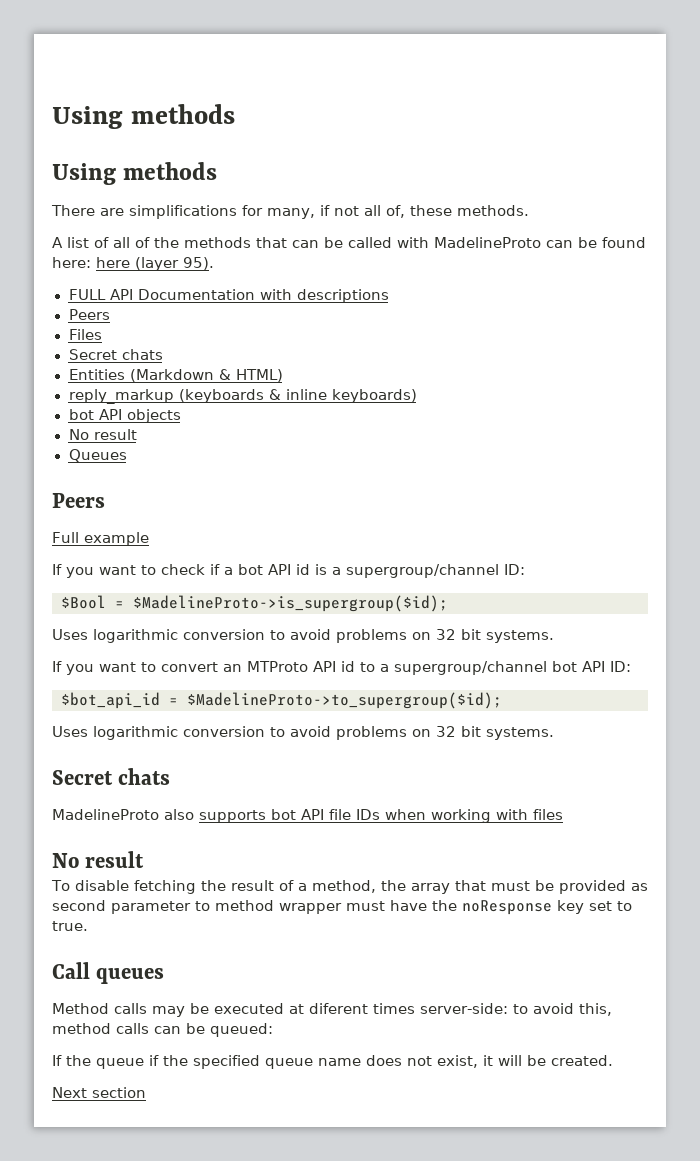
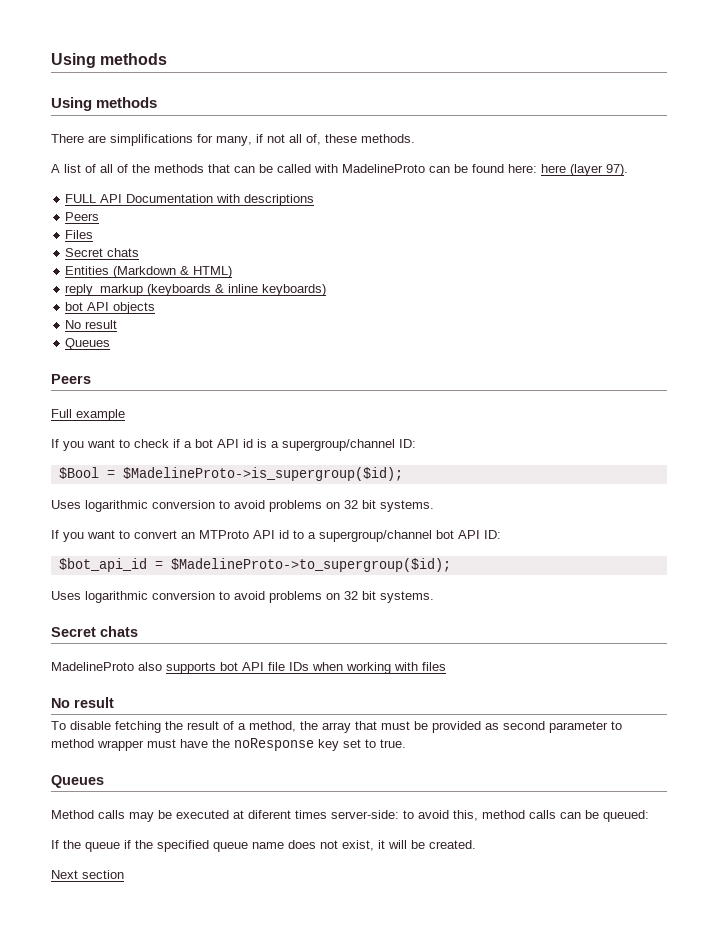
[183,257,214,270] 95). -> [606,164,628,176] 97).
[52,962,165,984] Call queues -> [51,775,104,788] Queues

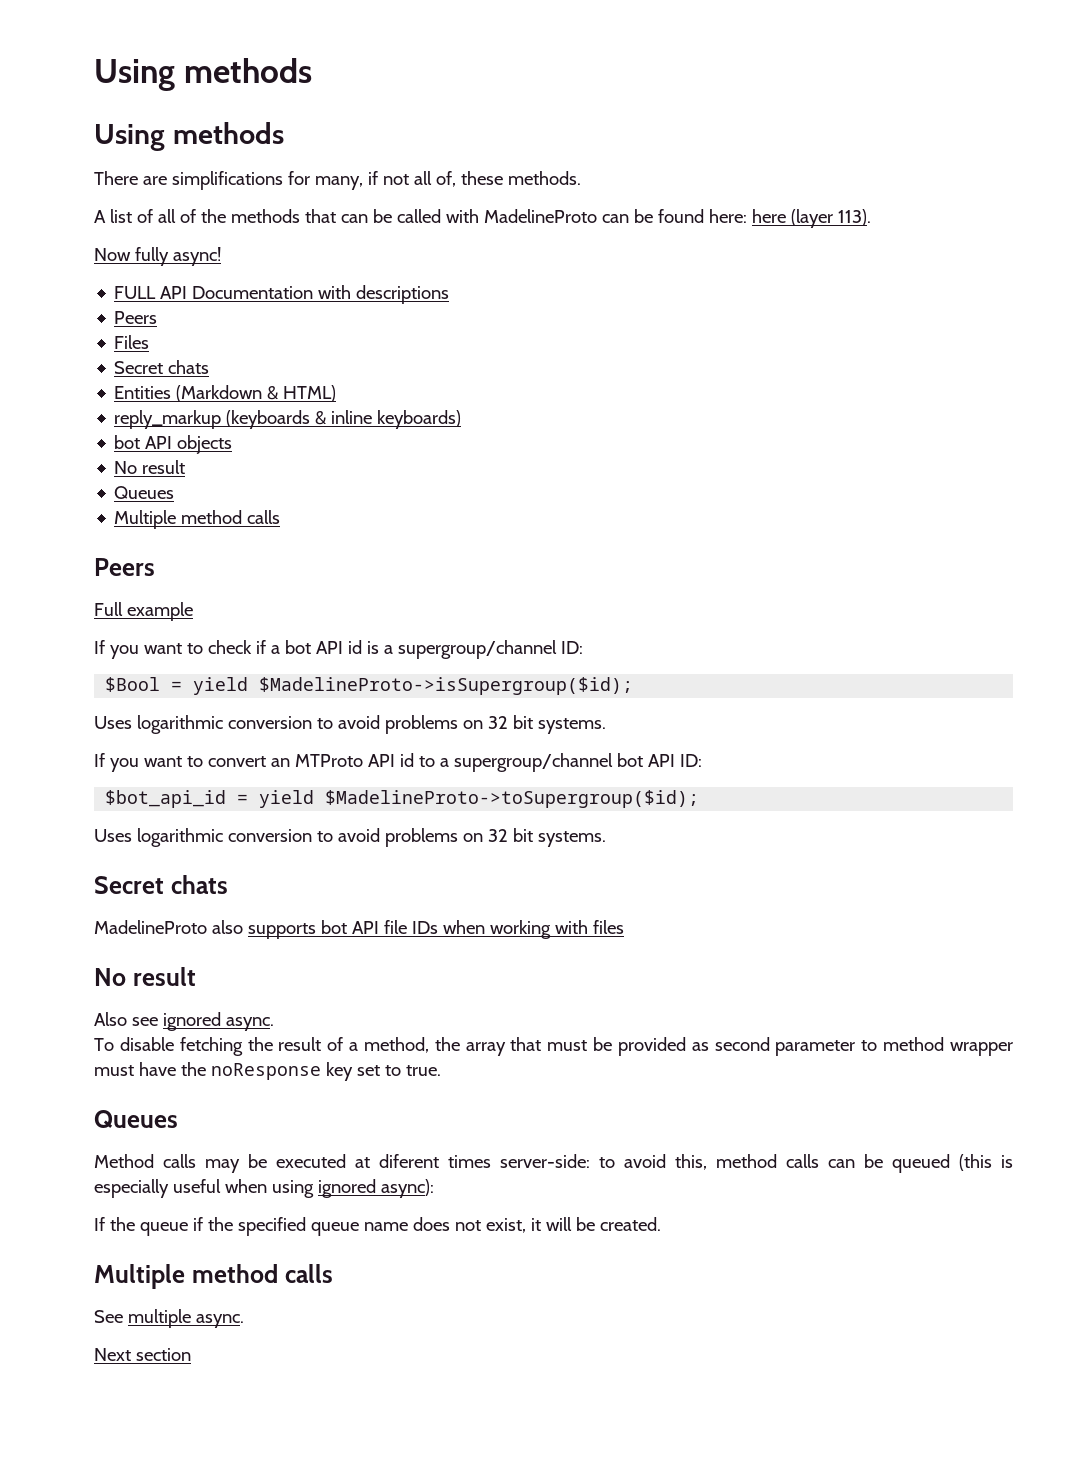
[606,164,628,176] 97). -> [837,209,871,226] [94,247,221,266] 113). // Now fully async!
(111, 344) none -> [114,510,281,529] // Multiple method calls
[122,467,403,481] $MadelineProto->is_supergroup($id); -> [193,677,634,695] yield $MadelineProto->isSupergroup($id);
[170,558,451,572] $MadelineProto->to_supergroup($id); -> [259,790,700,808] yield $MadelineProto->toSupergroup($id);
(114, 702) none -> [94,1012,274,1031] // Also see ignored async.
[603,810,649,822] queued: -> [892,1154,1013,1173] [94,1179,434,1198] queued (this is especially useful when using ignored async):
(476, 844) none -> [94,1264,333,1289] [94,1309,244,1328] // Multiple method calls // See multiple async.

